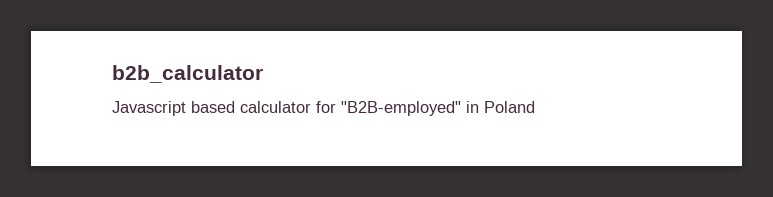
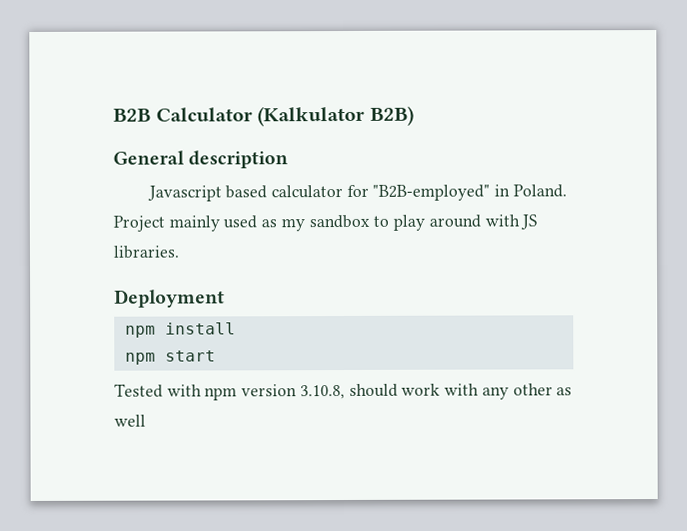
[112,65,263,83] b2b_calculator -> [113,105,414,127] [113,150,289,169] B2B Calculator (Kalkulator B2B) // General description
[484,101,535,113] Poland -> [512,184,567,198] [113,214,538,232] [113,245,179,259] [114,289,225,308] [124,322,236,338] [124,350,216,365] [114,383,573,401] [114,414,146,427] Poland. Project mainly used as my sandbox to play around with JS libraries. // Deployment // npm install // npm start // Tested with npm version 3.10.8, should work with any other as well

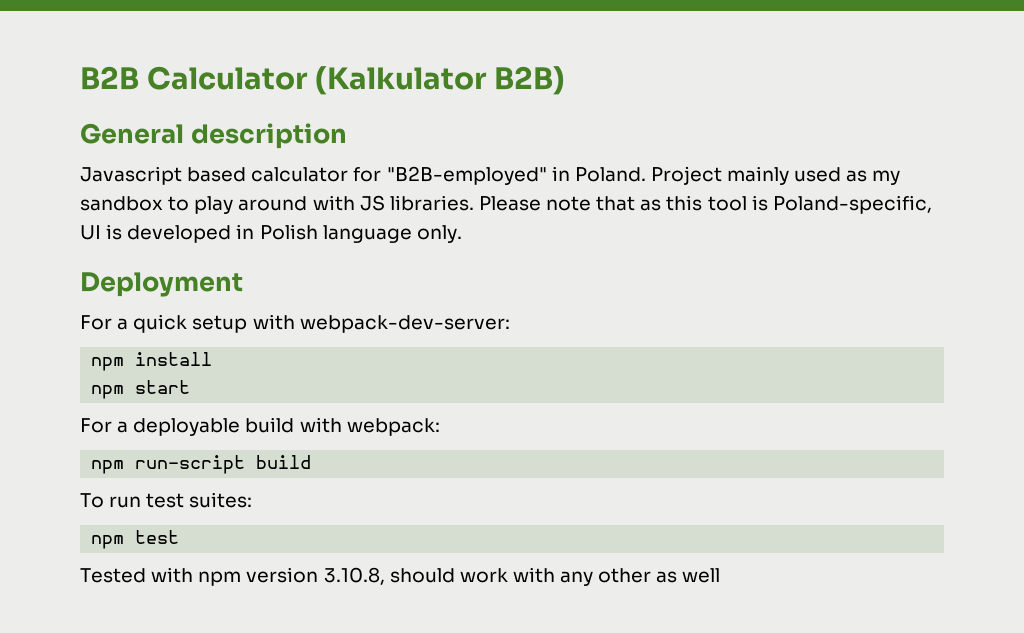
[114,289,225,308] [124,322,236,338] [124,350,216,365] // Deployment // npm install // npm start -> [478,195,932,214] [80,224,462,243] [80,272,243,297] [80,314,510,333] [91,352,213,371] [91,380,191,399] [80,417,440,436] [91,455,312,474] [80,492,253,508] [91,530,180,549] Please note that as this tool is Poland-specific, UI is developed in Polish language only. // Deployment // For a quick setup with webpack-dev-server: // npm install // npm start // For a deployable build with webpack: // npm run-script build // To run test suites: // npm test

